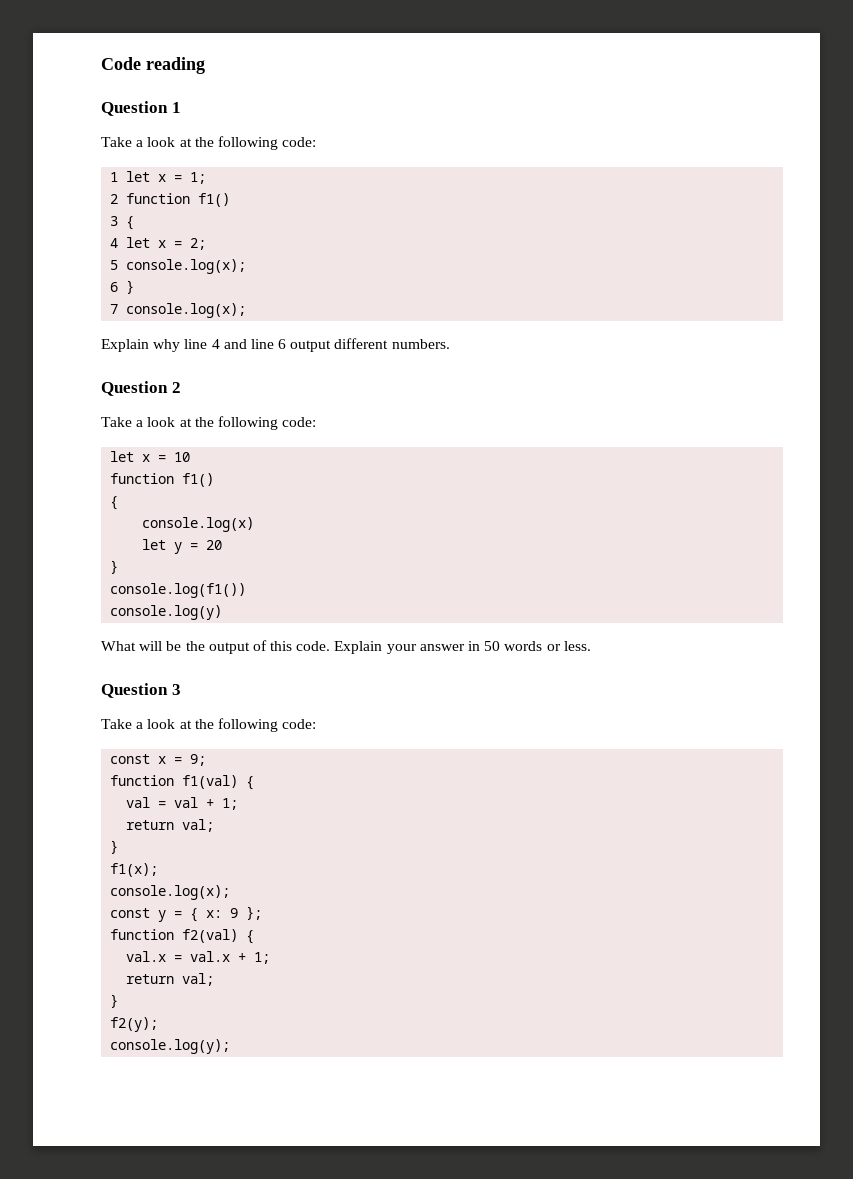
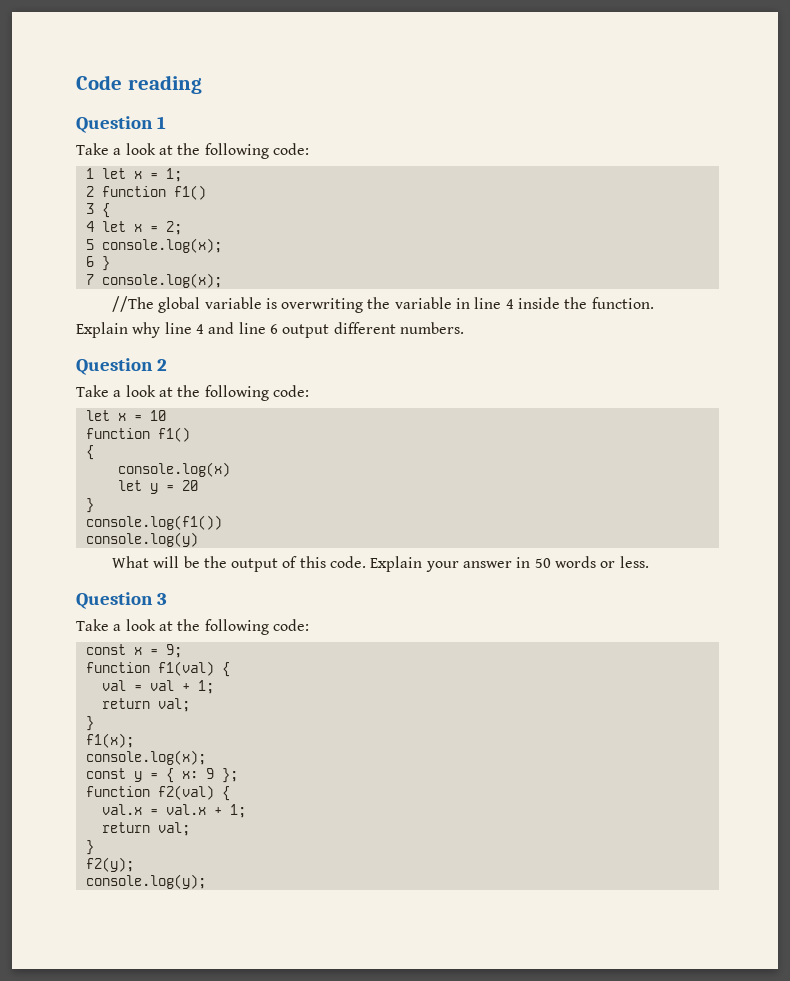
(247, 310) none -> [111,296,654,313] // //The global variable is overwriting the variable in line 4 inside the function.

